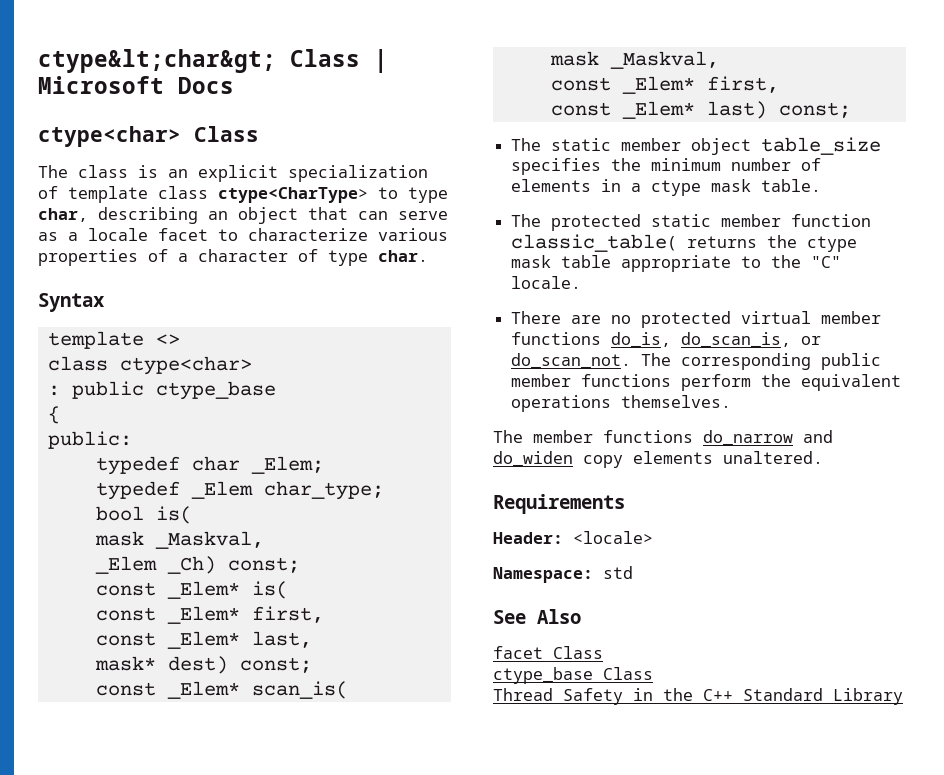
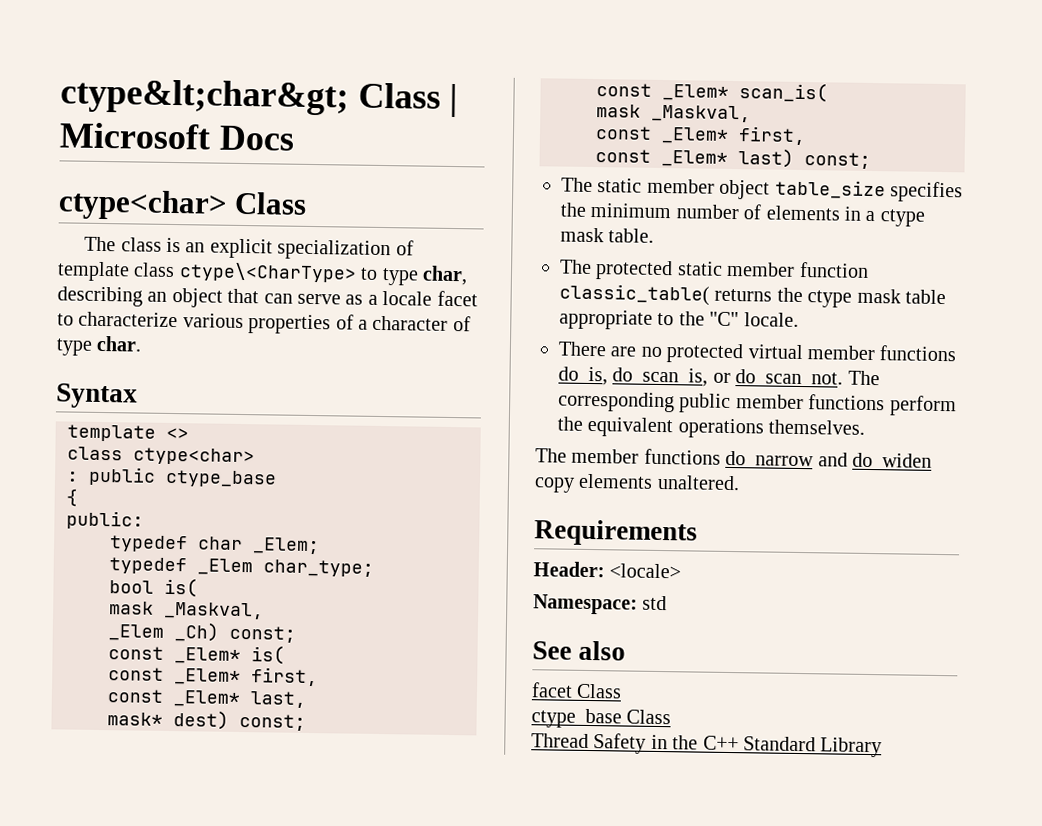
[218,187,368,203] ctype<CharType> -> [178,262,357,283] ctype\<CharType>
[537,609,581,624] Also -> [578,640,627,661] also

